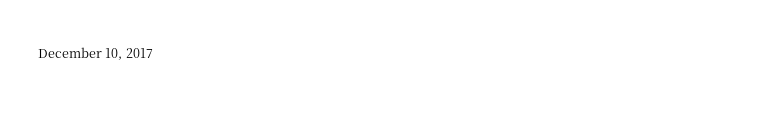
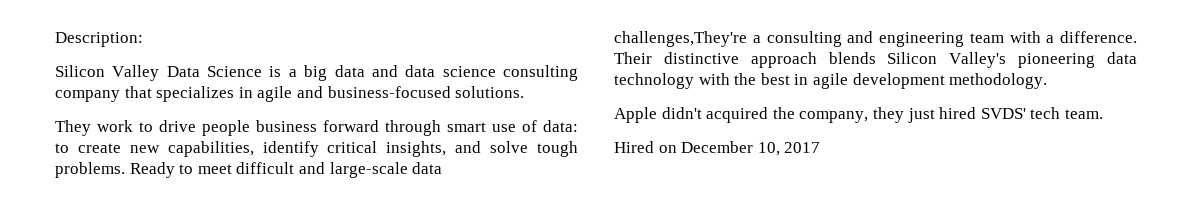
(38, 52) none -> [55,32,143,47] [55,65,579,81] [55,86,525,102] [55,120,578,136] [55,141,579,157] [55,162,443,178] [614,31,1137,47] [614,52,1137,68] [614,73,1048,89] [614,107,1103,123] [614,141,677,153] Description: // Silicon Valley Data Science is a big data and data science consulting company that specializes in agile and business-focused solutions. // They work to drive people business forward through smart use of data: to create new capabilities, identify critical insights, and solve tough problems. Ready to meet difficult and large-scale data challenges,They're a consulting and engineering team with a difference. Their distinctive approach blends Silicon Valley's pioneering data technology with the best in agile development methodology. // Apple didn't acquired the company, they just hired SVDS' tech team. // Hired on

